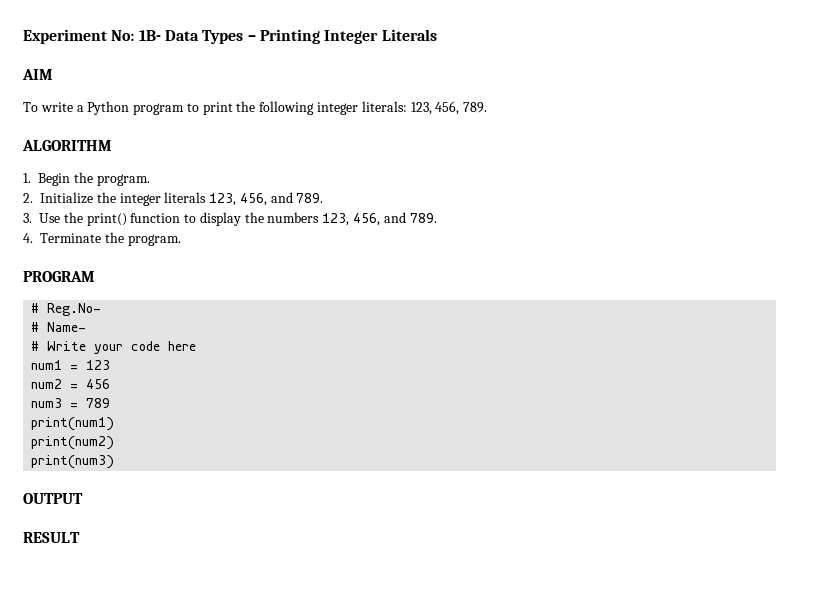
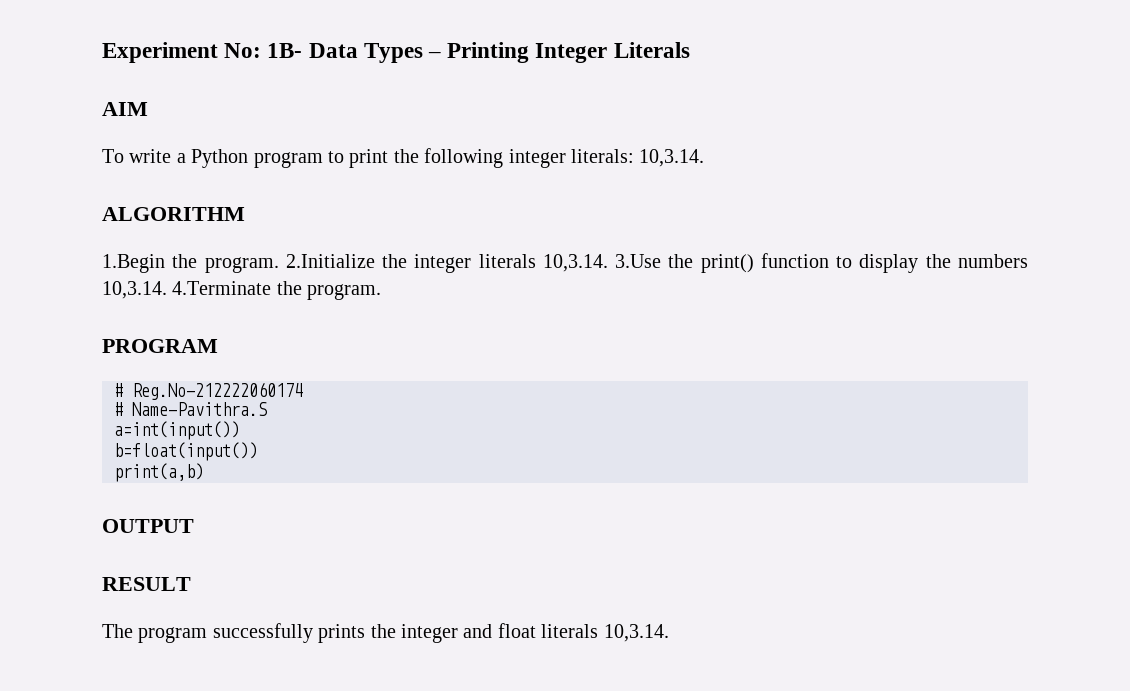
[410,101,488,115] 123, 456, 789. -> [639,149,705,167] 10,3.14.
[23,172,150,186] [23,192,93,204] 1. Begin the program. // 2. Initialize -> [102,254,375,273] 1.Begin the program. 2.Initialize
[209,192,324,206] [23,213,60,223] 123, 456, and 789. // 3. Use -> [542,254,662,272] 10,3.14. 3.Use
[322,212,437,226] [23,233,101,243] 123, 456, and 789. // 4. Terminate -> [102,281,272,299] 10,3.14. 4.Terminate
[47,303,102,316] [31,322,87,332] [31,341,197,354] [31,360,111,370] [31,379,111,389] [31,398,111,408] [31,417,115,431] [31,436,115,450] [31,455,115,469] [23,493,83,504] [23,532,80,543] Reg.No- // # Name- // # Write your code here // num1 = 123 // num2 = 456 // num3 = 789 // print(num1) // print(num2) // print(num3) // OUTPUT // RESULT -> [132,382,303,400] [114,402,267,416] [114,421,240,440] [114,442,258,461] [114,463,204,482] [102,519,194,533] [102,577,191,591] [102,623,669,643] Reg.No-212222060174 // # Name-Pavithra.S // a=int(input()) // b=float(input()) // print(a,b) // OUTPUT // RESULT // The program successfully prints the integer and float literals 10,3.14.

